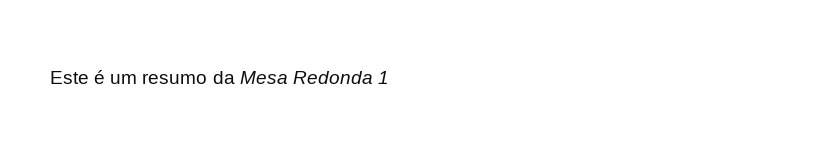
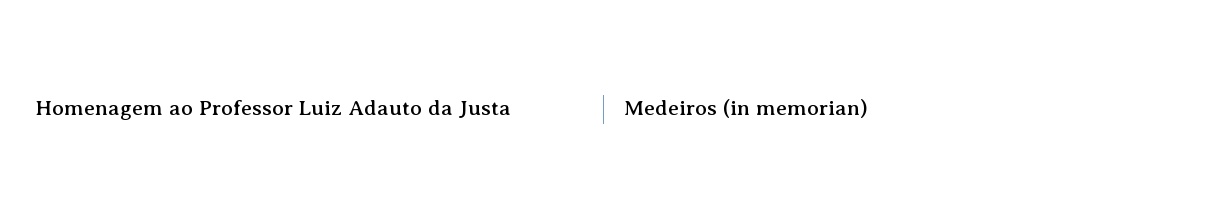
[50,70,389,84] Este é um resumo da Mesa Redonda 1 -> [35,99,868,120] Homenagem ao Professor Luiz Adauto da Justa Medeiros (in memorian)

